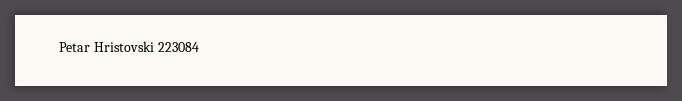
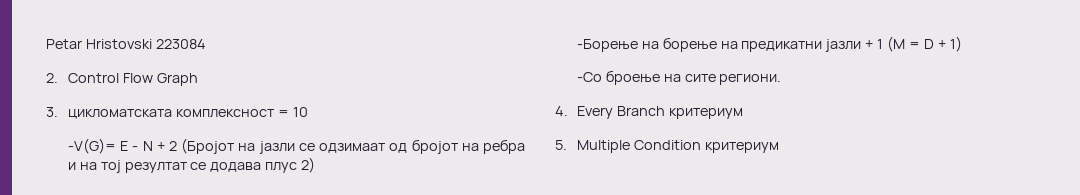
(199, 47) none -> [46,73,198,86] [46,107,308,119] [67,138,526,154] [67,157,316,173] [576,36,962,52] [576,70,782,85] [555,106,743,119] [555,140,779,153] // 2. Control Flow Graph // 3. цикломатската комплексност = 10 // -V(G)= E - N + 2 (Бројот на јазли се одзимаат од бројот на ребра и на тој резултат се додава плус 2) // -Борење на борење на предикатни јазли + 1 (М = D + 1) // -Со броење на сите региони. // 4. Every Branch критериум // 5. Multiple Condition критериум

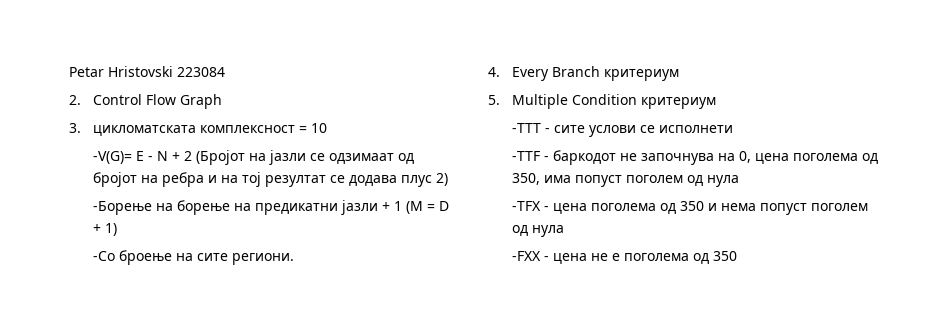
(779, 147) none -> [512,123,734,137] [512,150,879,165] [512,173,740,187] [512,201,869,215] [512,225,565,237] [512,251,738,264] // -TTT - сите услови се исполнети // -TTF - баркодот не започнува на 0, цена поголема од 350, има попуст поголем од нула // -TFX - цена поголема од 350 и нема попуст поголем од нула // -FXX - цена не е поголема од 350

